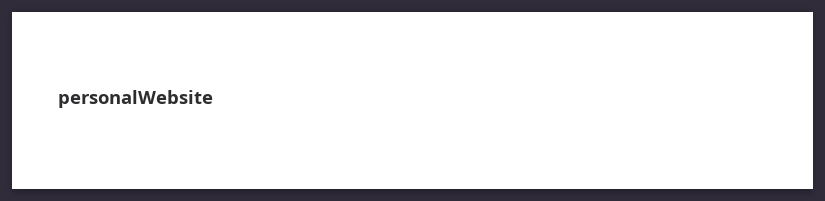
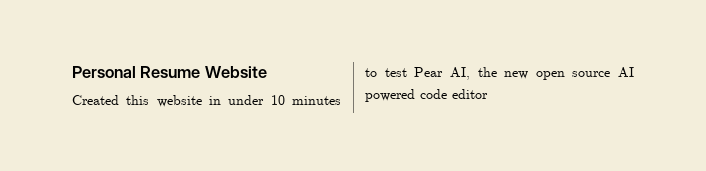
[58,90,213,108] personalWebsite -> [72,66,267,78] [72,95,342,107] [365,67,634,80] [365,89,488,102] Personal Resume Website // Created this website in under 10 minutes to test Pear AI, the new open source AI powered code editor

